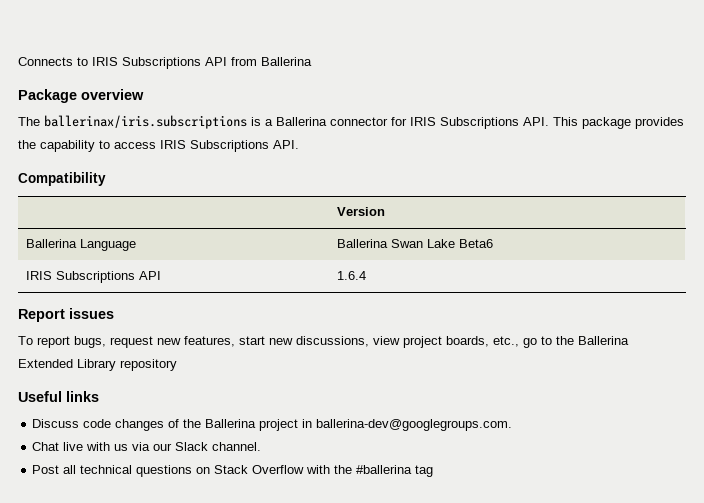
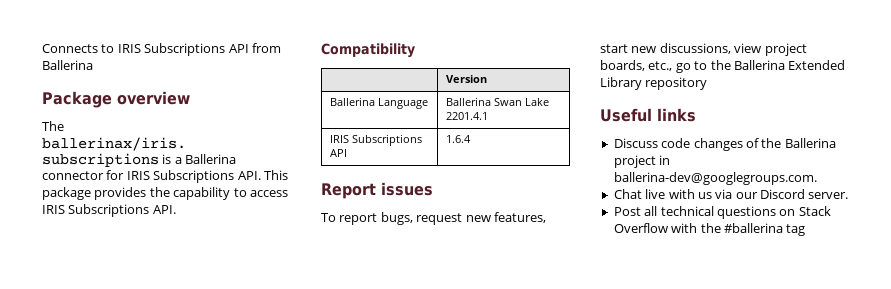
[458,239,493,248] Beta6 -> [446,112,489,120] 2201.4.1
[175,442,262,451] Slack channel. -> [760,189,849,199] Discord server.

